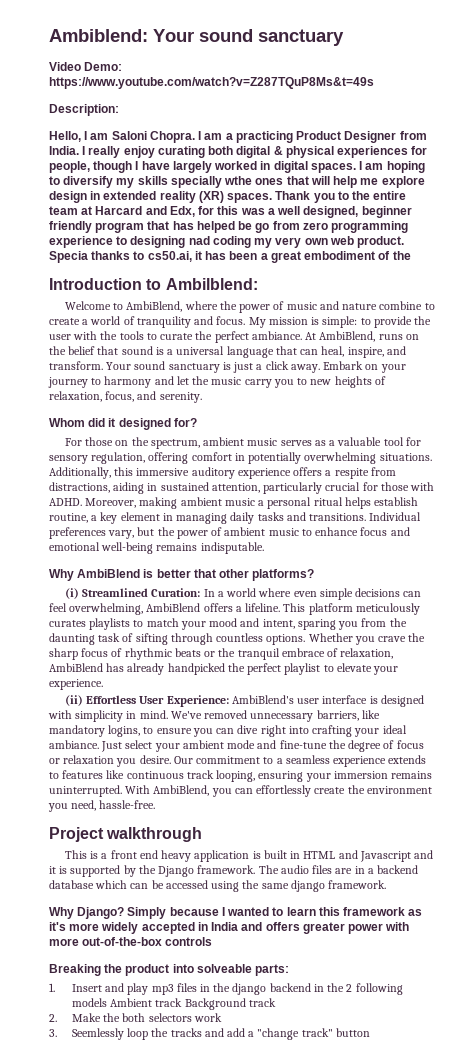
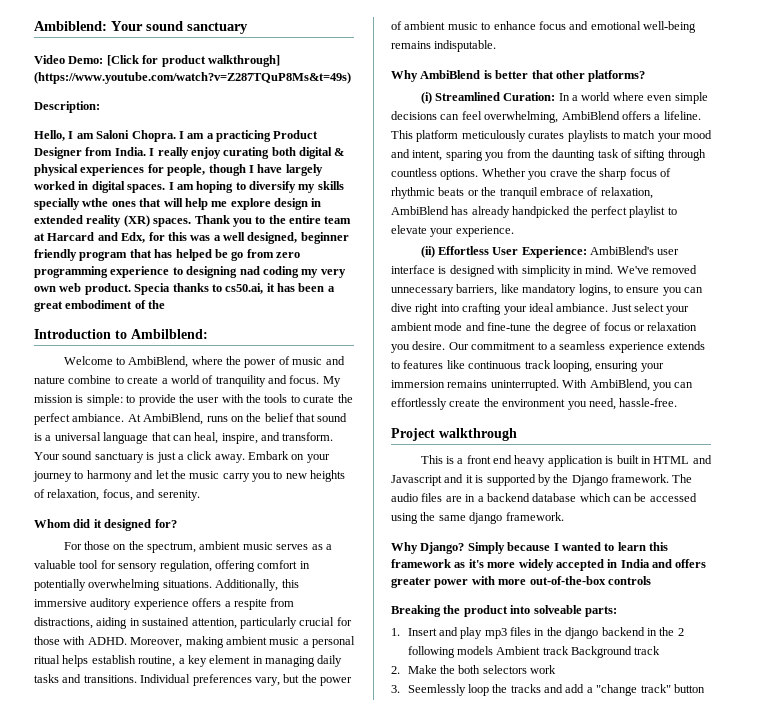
[49,77,374,89] https://www.youtube.com/watch?v=Z287TQuP8Ms&t=49s -> [106,55,280,67] [34,72,351,84] [Click for product walkthrough] (https://www.youtube.com/watch?v=Z287TQuP8Ms&t=49s)

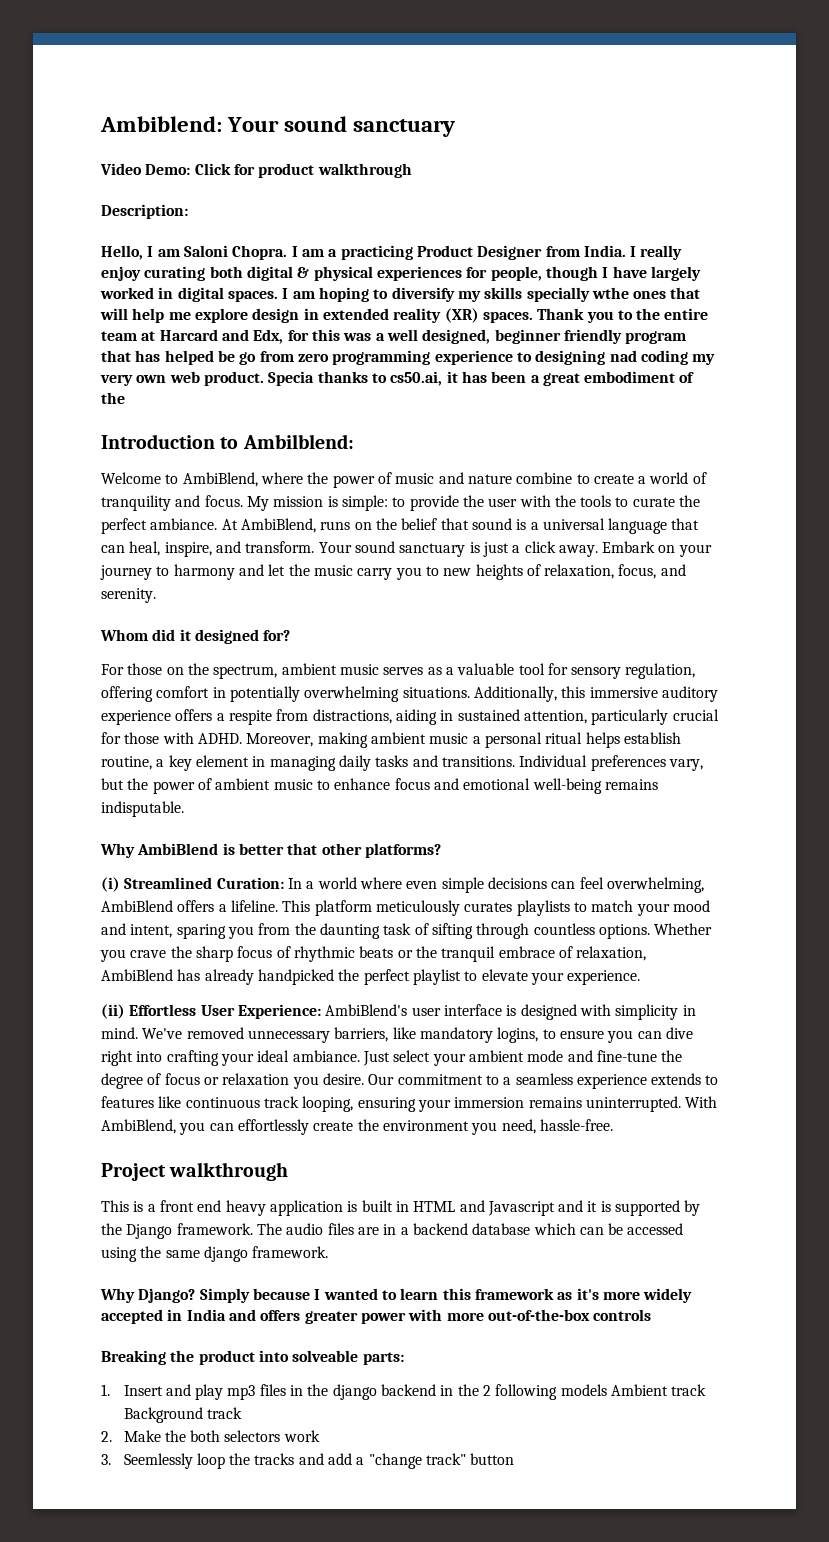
[106,55,139,66] [Click -> [194,163,231,175] Click
[207,55,280,67] [34,72,351,84] walkthrough] (https://www.youtube.com/watch?v=Z287TQuP8Ms&t=49s) -> [317,163,412,178] walkthrough

